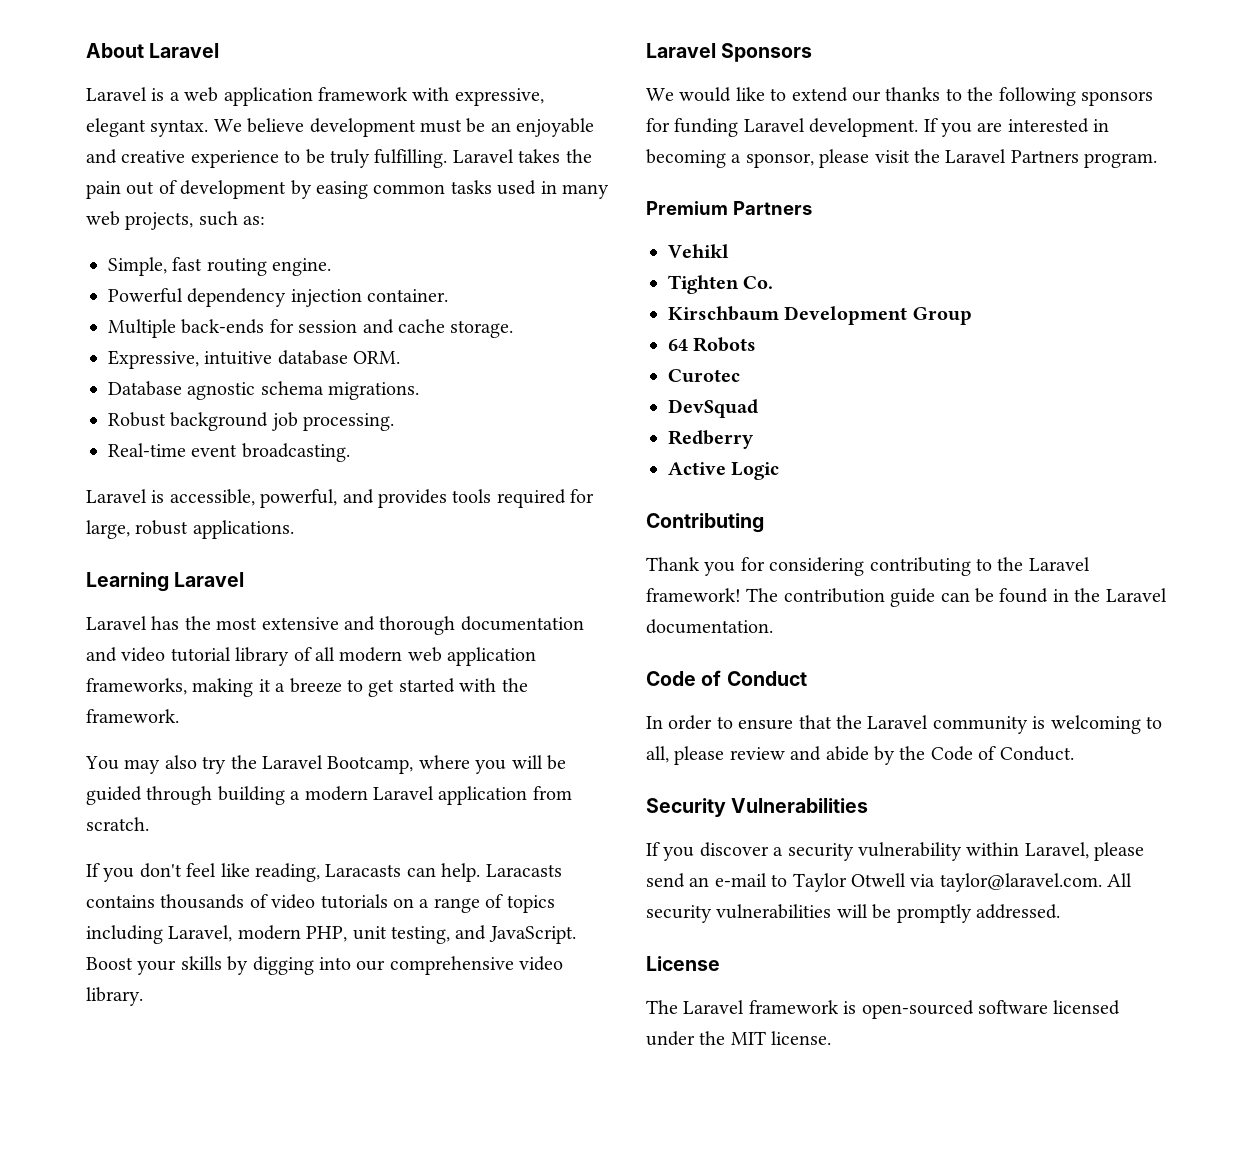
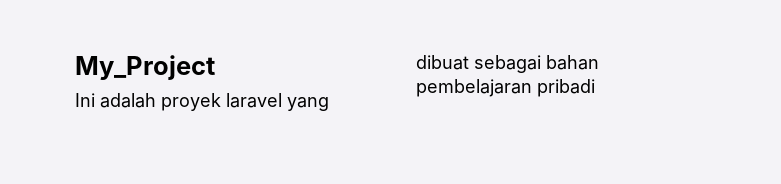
[86,43,220,58] [86,87,544,106] [86,118,595,137] [86,149,592,168] [86,180,609,199] [86,211,266,230] [108,257,332,276] [108,288,449,307] [108,319,514,338] [108,350,401,369] [108,381,420,400] [108,412,395,431] [108,443,350,462] [86,489,595,508] [86,520,294,539] [86,572,245,592] [86,616,584,635] [86,647,537,666] [86,678,528,697] [86,709,179,723] [85,755,566,774] [86,786,572,805] [86,817,149,831] [86,863,562,882] [86,894,555,913] [86,925,576,944] [86,956,564,975] [86,987,143,1006] [646,43,813,62] [646,87,1153,106] [646,118,1110,137] [646,149,1158,168] [646,201,812,215] [668,244,729,258] [668,275,774,294] [668,306,972,325] [668,337,757,352] [668,369,740,383] [668,399,758,418] [668,430,754,449] [668,462,780,480] [646,513,764,533] [646,557,1090,576] [646,588,1167,607] [646,619,773,634] [646,670,807,686] [646,715,1162,734] [646,746,1074,765] [646,798,869,817] [646,842,1145,861] [646,873,1133,892] [646,904,1060,923] [646,956,720,971] [646,1000,1121,1019] [646,1031,832,1046] About Laravel // Laravel is a web application framework with expressive, elegant syntax. We believe development must be an enjoyable and creative experience to be truly fulfilling. Laravel takes the pain out of development by easing common tasks used in many web projects, such as: // Simple, fast routing engine. // Powerful dependency injection container. // Multiple back-ends for session and cache storage. // Expressive, intuitive database ORM. // Database agnostic schema migrations. // Robust background job processing. // Real-time event broadcasting. // Laravel is accessible, powerful, and provides tools required for large, robust applications. // Learning Laravel // Laravel has the most extensive and thorough documentation and video tutorial library of all modern web application frameworks, making it a breeze to get started with the framework. // You may also try the Laravel Bootcamp, where you will be guided through building a modern Laravel application from scratch. // If you don't feel like reading, Laracasts can help. Laracasts contains thousands of video tutorials on a range of topics including Laravel, modern PHP, unit testing, and JavaScript. Boost your skills by digging into our comprehensive video library. // Laravel Sponsors // We would like to extend our thanks to the following sponsors for funding Laravel development. If you are interested in becoming a sponsor, please visit the Laravel Partners program. // Premium Partners // Vehikl // Tighten Co. // Kirschbaum Development Group // 64 Robots // Curotec // DevSquad // Redberry // Active Logic // Contributing // Thank you for considering contributing to the Laravel framework! The contribution guide can be found in the Laravel documentation. // Code of Conduct // In order to ensure that the Laravel community is welcoming to all, please review and abide by the Code of Conduct. // Security Vulnerabilities // If you discover a security vulnerability within Laravel, please send an e-mail to Taylor Otwell via taylor@laravel.com. All security vulnerabilities will be promptly addressed. // License // The Laravel framework is open-sourced software licensed under the MIT license. -> [75,55,215,80] [75,93,329,111] [416,55,599,73] [416,79,595,97] My_Project // Ini adalah proyek laravel yang dibuat sebagai bahan pembelajaran pribadi

